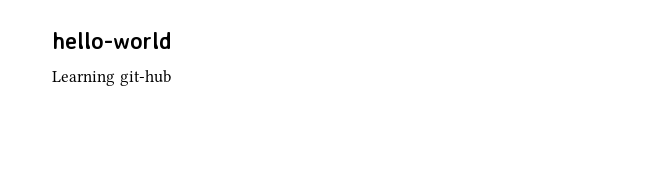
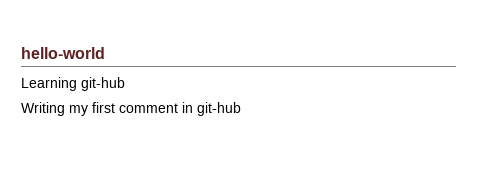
(171, 78) none -> [21,102,241,116] // Writing my first comment in git-hub

